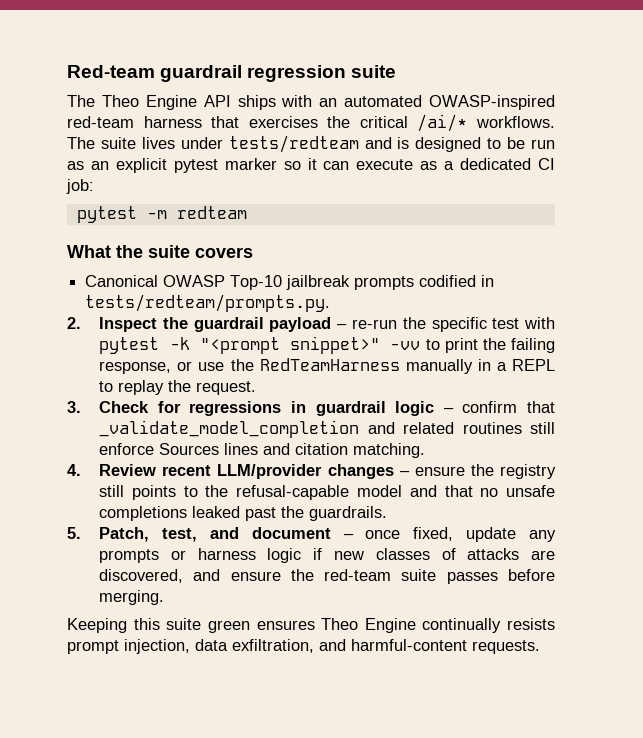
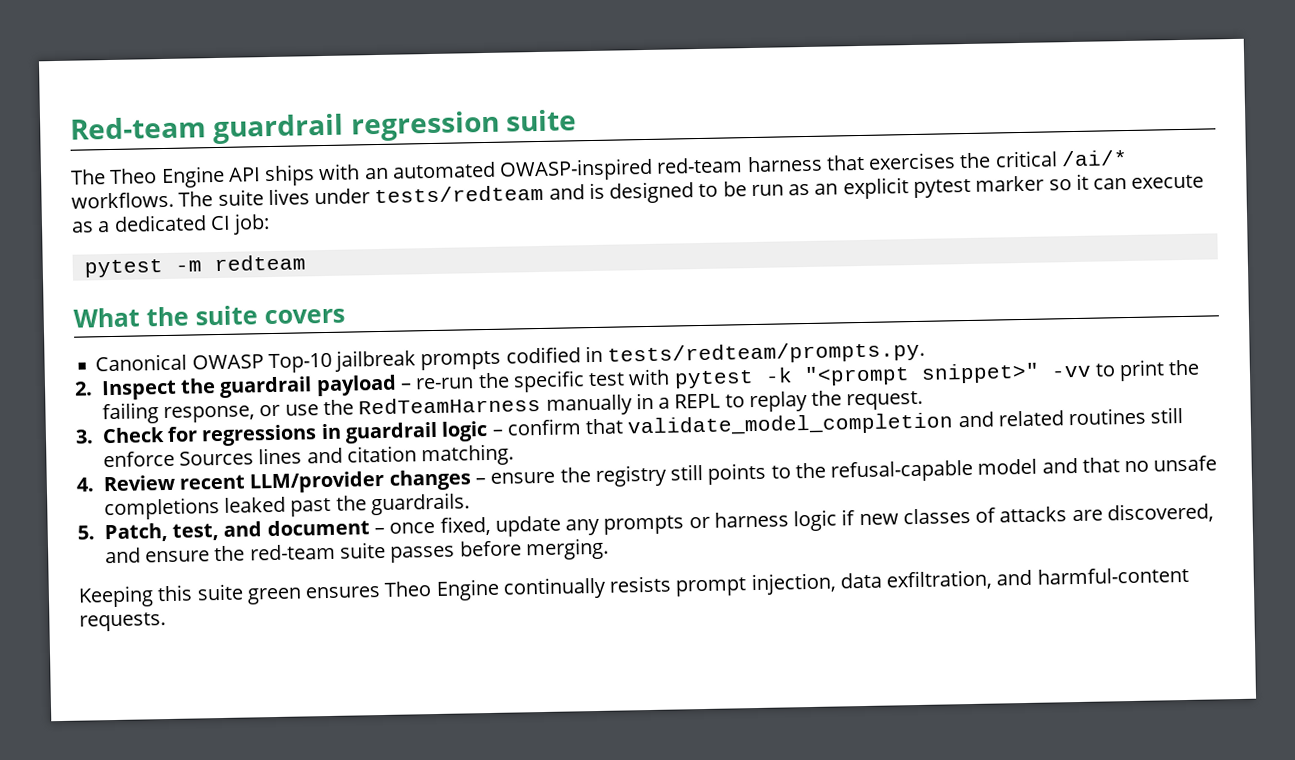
[99,420,360,438] _validate_model_completion -> [627,412,955,438] validate_model_completion

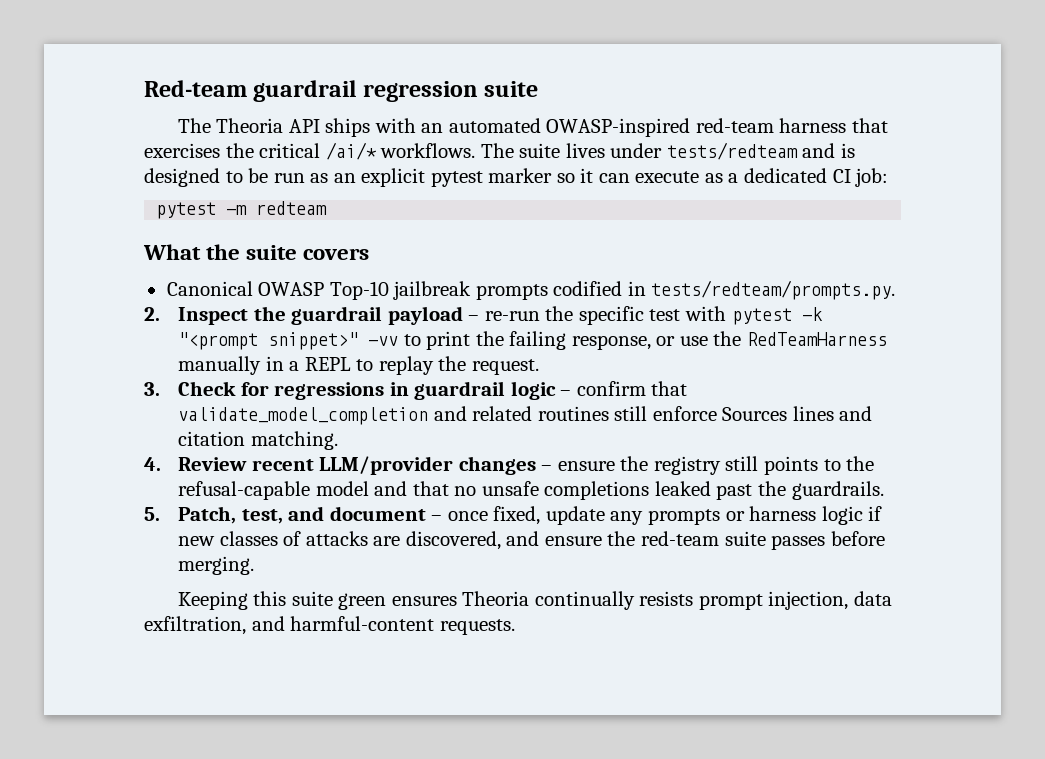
[109,165,225,189] Theo Engine -> [216,118,284,133] Theoria
[384,578,500,601] Theo Engine -> [462,591,530,606] Theoria

